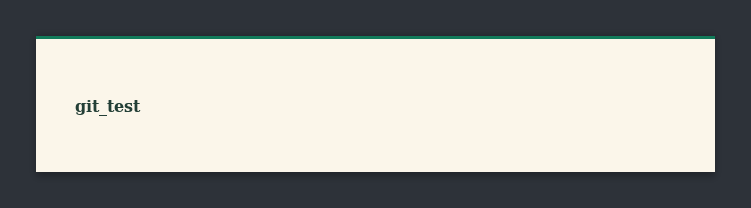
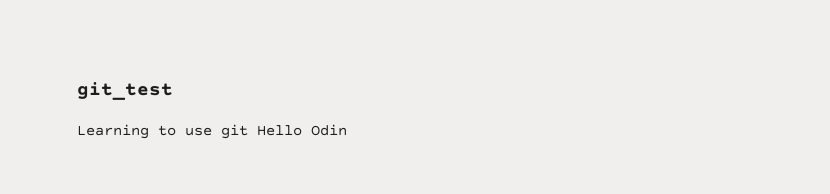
(141, 108) none -> [77,124,347,139] // Learning to use git Hello Odin

